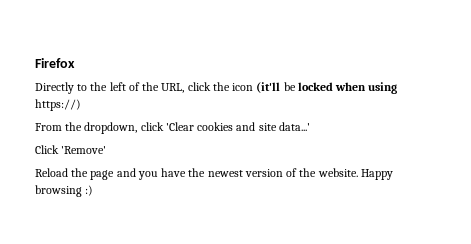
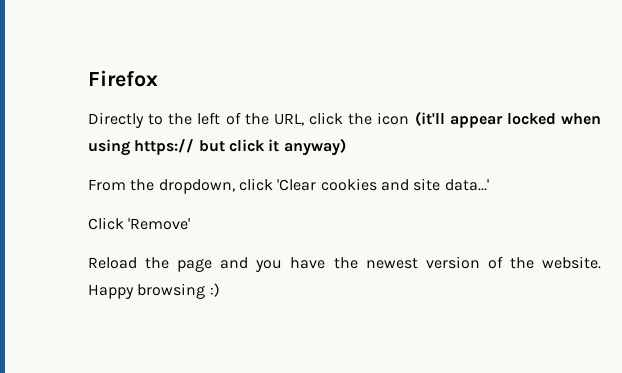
[283,82,296,91] be -> [449,116,503,128] appear
[35,99,81,111] https://) -> [134,138,346,156] https:// but click it anyway)

